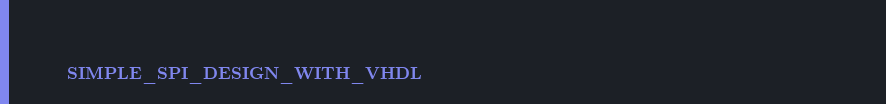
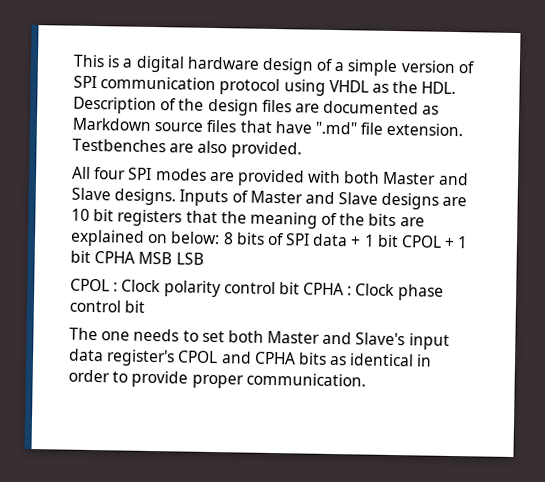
[67,66,422,84] SIMPLE_SPI_DESIGN_WITH_VHDL -> [73,54,475,77] [73,75,457,96] [73,96,440,116] [72,117,464,137] [72,138,302,159] [72,166,469,187] [71,187,468,210] [71,208,425,229] [70,229,469,249] [70,250,204,265] [70,278,444,301] [69,299,146,313] [69,327,450,350] [68,348,433,367] [68,369,366,389] This is a digital hardware design of a simple version of SPI communication protocol using VHDL as the HDL. Description of the design files are documented as Markdown source files that have ".md" file extension. Testbenches are also provided. // All four SPI modes are provided with both Master and Slave designs. Inputs of Master and Slave designs are 10 bit registers that the meaning of the bits are explained on below: 8 bits of SPI data + 1 bit CPOL + 1 bit CPHA MSB LSB // CPOL : Clock polarity control bit CPHA : Clock phase control bit // The one needs to set both Master and Slave's input data register's CPOL and CPHA bits as identical in order to provide proper communication.

